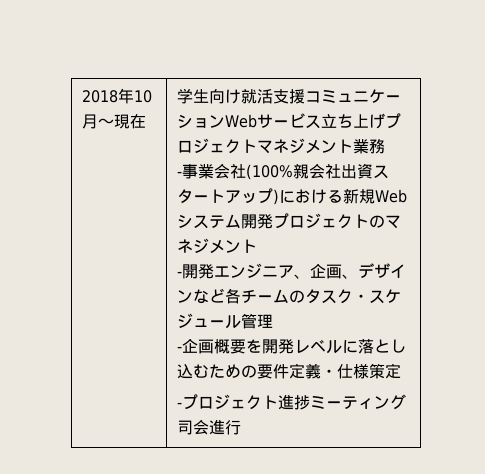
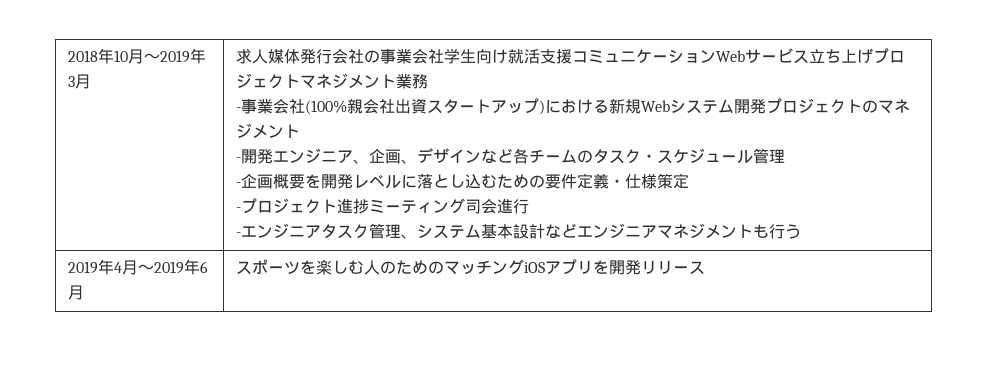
[113,114,146,129] 現在 | -> [159,48,206,64] [67,74,91,89] [235,48,444,64] 2019年3月 | 求人媒体発行会社の事業会社
(241, 427) none -> [235,223,801,239] [67,259,208,275] [67,285,84,300] [235,259,705,275] // -エンジニアタスク管理、システム基本設計などエンジニアマネジメントも行う // 2019年4月〜2019年6月 | スポーツを楽しむ人のためのマッチングiOSアプリを開発リリース

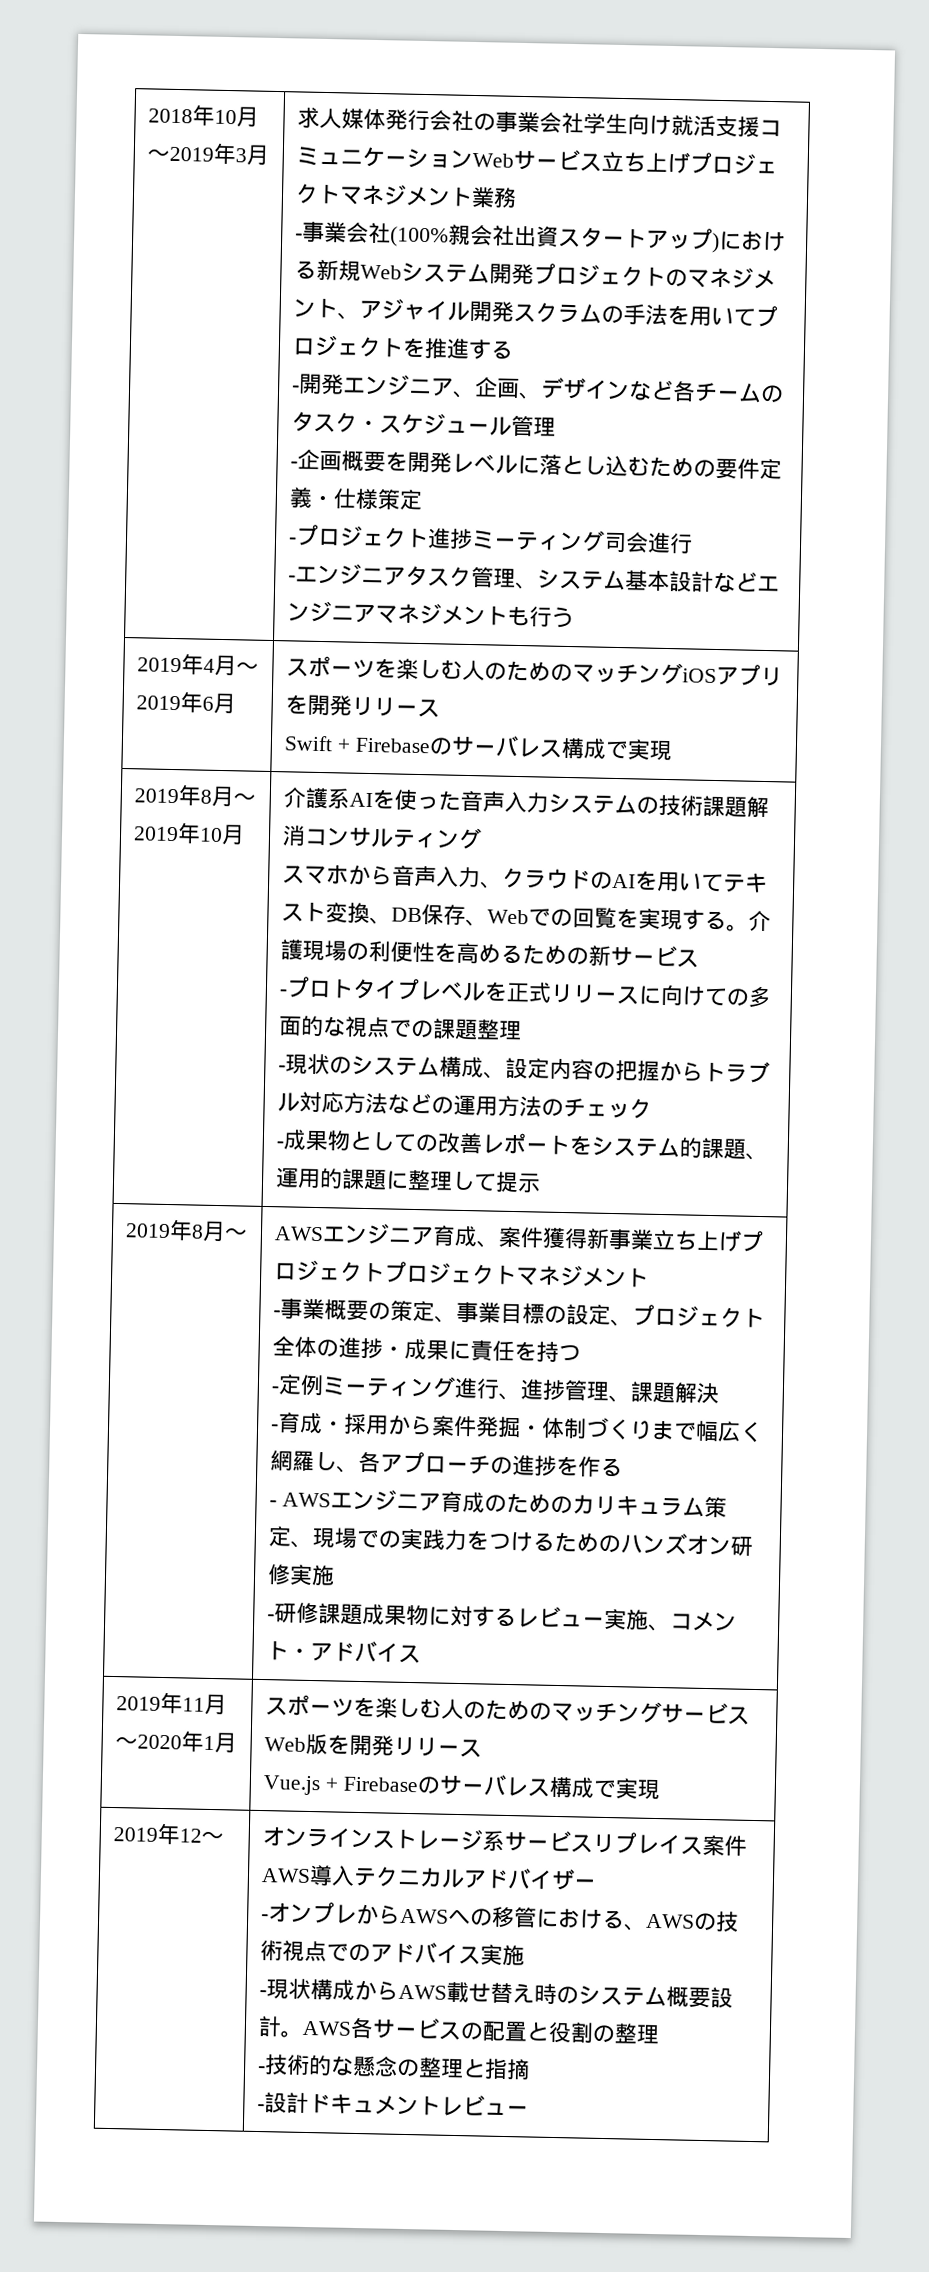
(300, 131) none -> [337,298,779,328] [292,334,515,360] 、アジャイル開発スクラムの手法を用いてプロジェクトを推進する
(705, 268) none -> [284,735,673,761] [134,784,257,808] [133,822,246,846] [283,787,770,819] [282,825,483,850] [282,864,769,894] [281,901,772,933] [280,939,700,968] [279,976,773,1009] [279,1015,523,1041] [278,1053,771,1084] [277,1091,653,1119] [276,1129,769,1161] [275,1167,542,1193] [125,1219,249,1243] [274,1223,765,1253] [274,1259,650,1288] [273,1298,766,1329] [272,1336,582,1362] [271,1374,721,1404] [271,1412,764,1444] [270,1450,624,1478] [269,1489,728,1518] [268,1526,754,1556] [267,1564,336,1586] [267,1602,738,1632] [266,1640,422,1664] [116,1691,228,1716] [115,1730,238,1754] [265,1694,751,1725] [264,1733,483,1758] [263,1774,661,1800] [113,1822,225,1845] [262,1826,748,1857] [261,1865,597,1891] [261,1902,740,1933] [260,1940,526,1966] [259,1978,734,2009] [258,2016,661,2045] [258,2054,531,2080] [257,2092,530,2117] // Swift + Firebaseのサーバレス構成で実現 // 2019年8月〜2019年10月 | 介護系AIを使った音声入力システムの技術課題解消コンサルティング // スマホから音声入力、クラウドのAIを用いてテキスト変換、DB保存、Webでの回覧を実現する。介護現場の利便性を高めるための新サービス // -プロトタイプレベルを正式リリースに向けての多面的な視点での課題整理 // -現状のシステム構成、設定内容の把握からトラブル対応方法などの運用方法のチェック // -成果物としての改善レポートをシステム的課題、運用的課題に整理して提示 // 2019年8月〜 | AWSエンジニア育成、案件獲得新事業立ち上げプロジェクトプロジェクトマネジメント // -事業概要の策定、事業目標の設定、プロジェクト全体の進捗・成果に責任を持つ // -定例ミーティング進行、進捗管理、課題解決 // -育成・採用から案件発掘・体制づくりまで幅広く網羅し、各アプローチの進捗を作る // - AWSエンジニア育成のためのカリキュラム策定、現場での実践力をつけるためのハンズオン研修実施 // -研修課題成果物に対するレビュー実施、コメント・アドバイス // 2019年11月〜2020年1月 | スポーツを楽しむ人のためのマッチングサービスWeb版を開発リリース // Vue.js + Firebaseのサーバレス構成で実現 // 2019年12〜 | オンラインストレージ系サービスリプレイス案件AWS導入テクニカルアドバイザー // -オンプレからAWSへの移管における、AWSの技術視点でのアドバイス実施 // -現状構成からAWS載せ替え時のシステム概要設計。AWS各サービスの配置と役割の整理 // -技術的な懸念の整理と指摘 // -設計ドキュメントレビュー

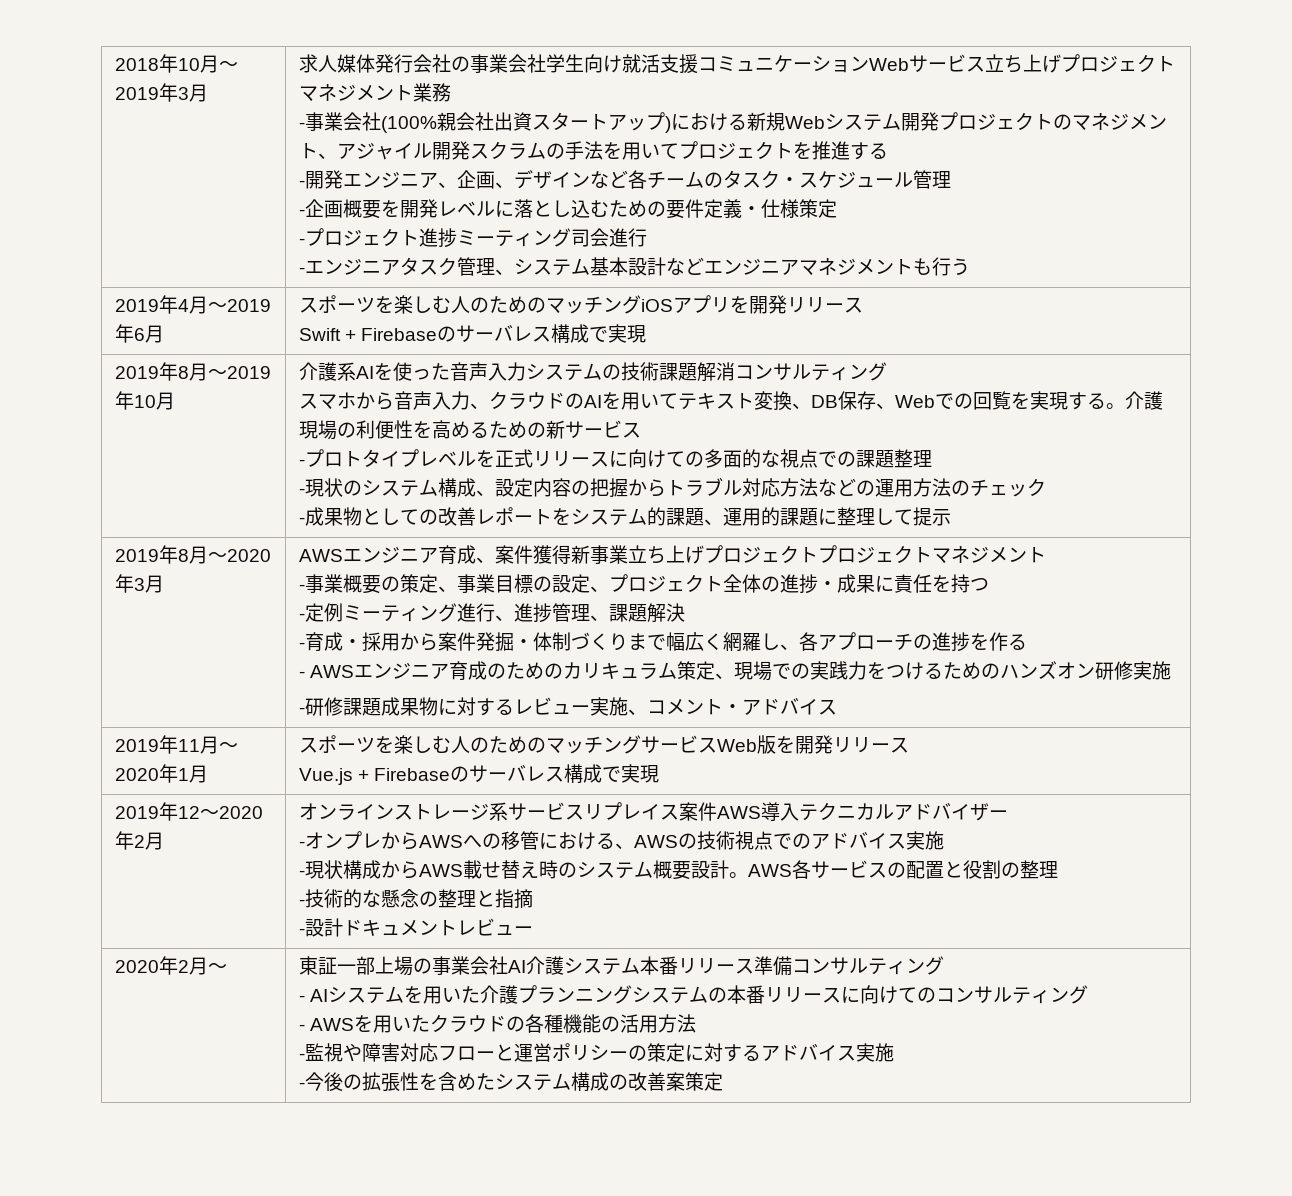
(249, 1234) none -> [226,549,271,562] [114,574,164,593] 2020年3月
(225, 1837) none -> [218,806,263,819] [114,831,164,850] 2020年2月
(530, 2110) none -> [114,956,227,975] [298,956,944,976] [298,985,1088,1004] [298,1014,696,1033] [298,1043,894,1062] [298,1072,723,1092] // 2020年2月〜 | 東証一部上場の事業会社AI介護システム本番リリース準備コンサルティング // - AIシステムを用いた介護プランニングシステムの本番リリースに向けてのコンサルティング // - AWSを用いたクラウドの各種機能の活用方法 // -監視や障害対応フローと運営ポリシーの策定に対するアドバイス実施 // -今後の拡張性を含めたシステム構成の改善案策定

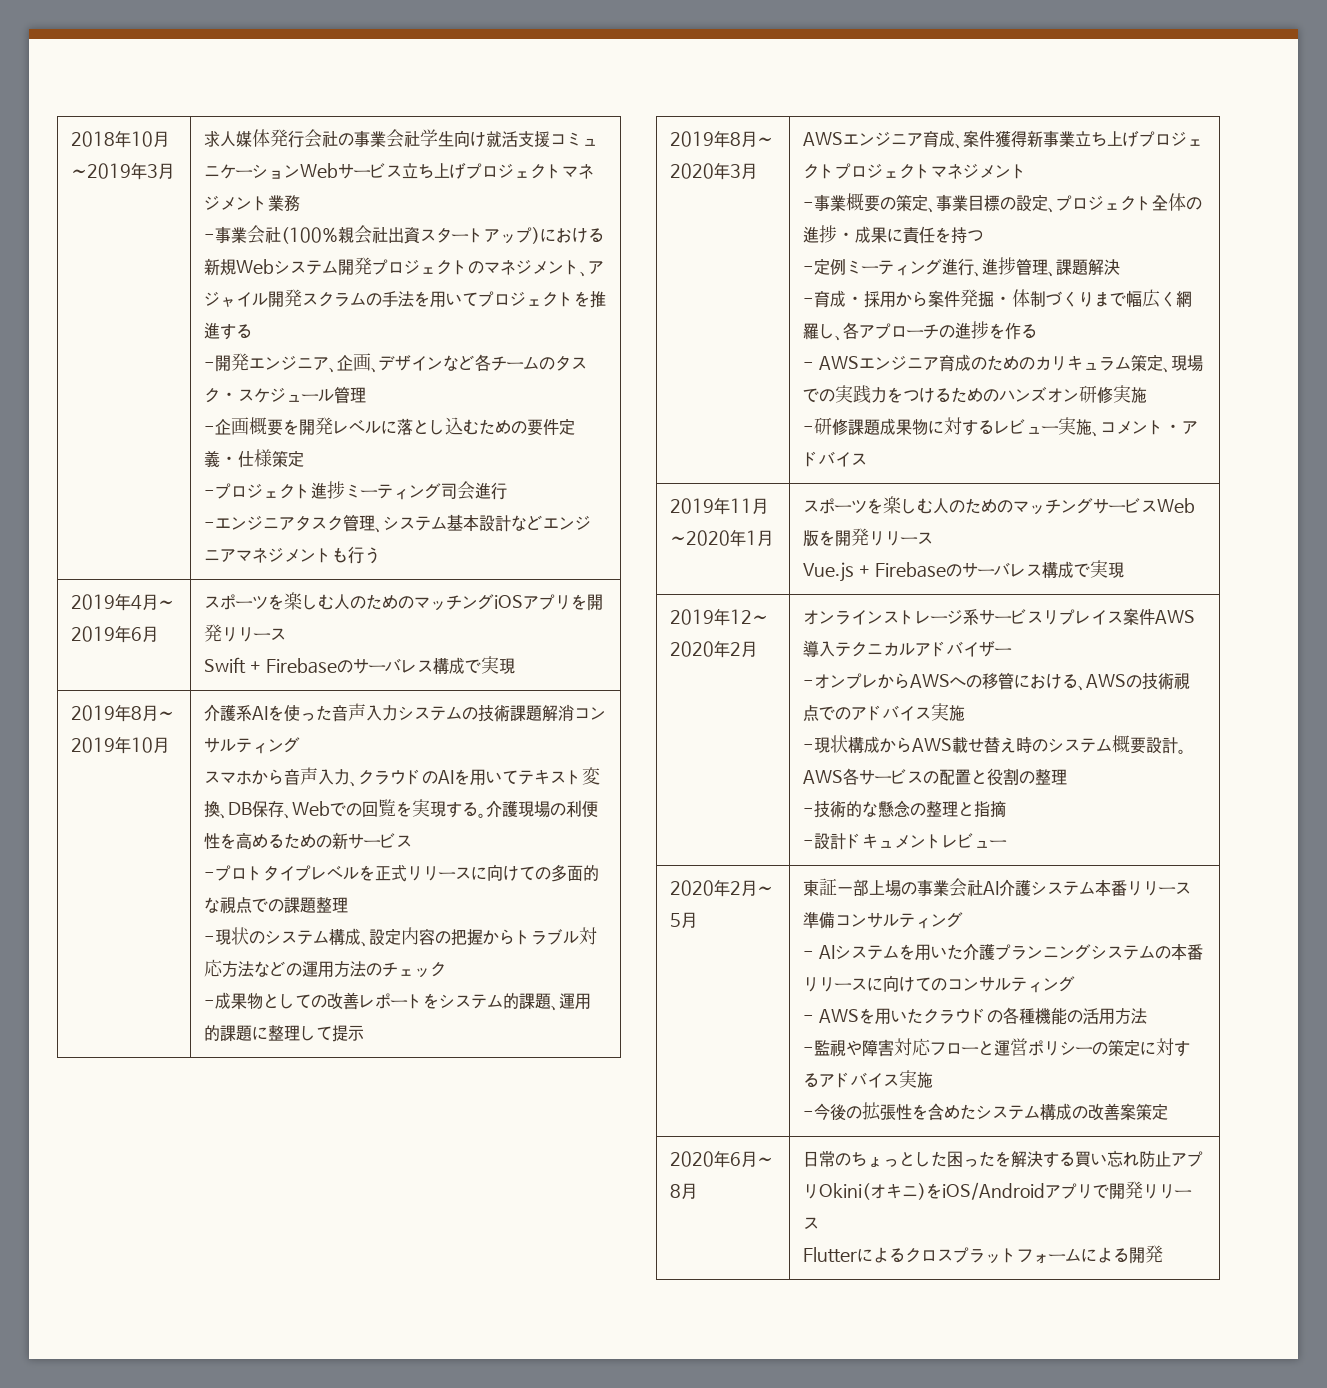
(227, 968) none -> [670,912,698,929] 5月
(723, 1081) none -> [670,1150,774,1168] [670,1183,698,1200] [803,1150,1204,1168] [803,1181,1193,1200] [803,1217,820,1229] [803,1245,1164,1264] // 2020年6月〜8月 | 日常のちょっとした困ったを解決する買い忘れ防止アプリOkini(オキニ)をiOS/Androidアプリで開発リリース // Flutterによるクロスプラットフォームによる開発

